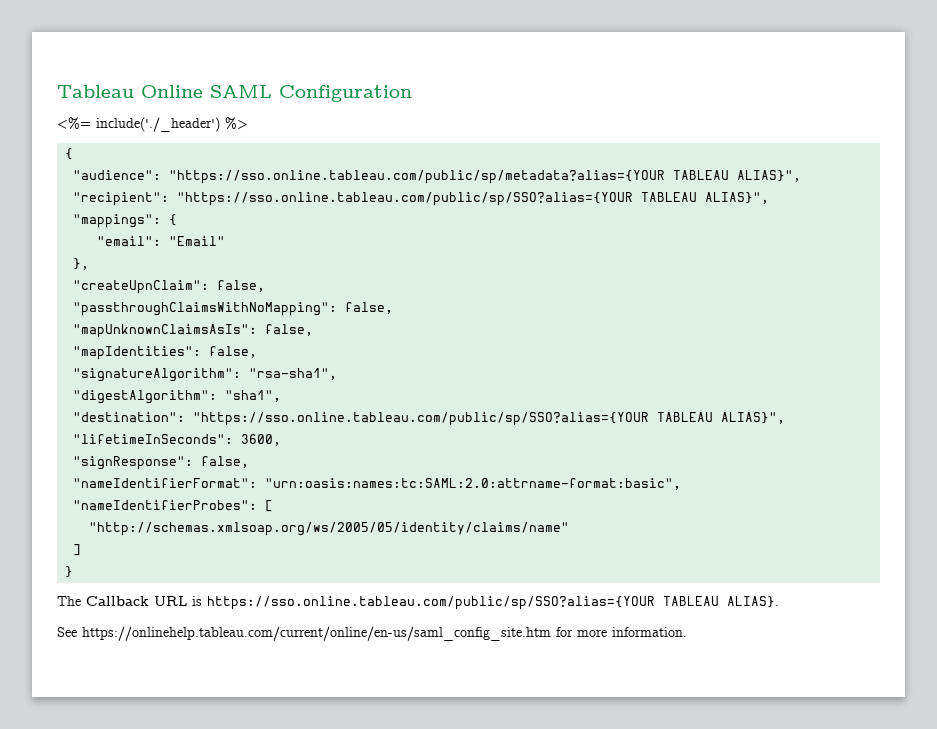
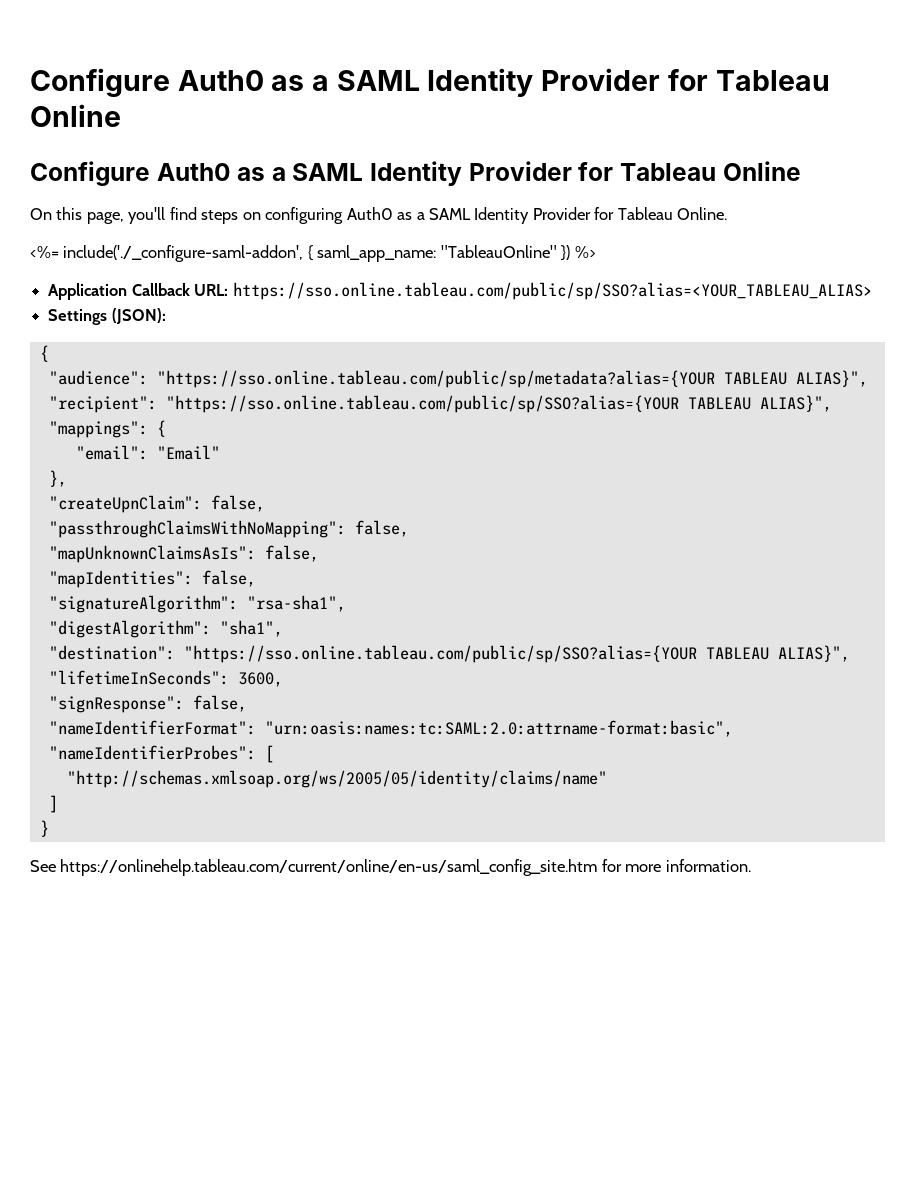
[57,85,412,102] [57,117,248,132] Tableau Online SAML Configuration // <%= include('./_header') %> -> [30,68,830,98] [30,104,121,127] [30,161,801,186] [30,207,728,224] [30,245,596,262] [48,282,872,300] [48,308,166,325] Configure Auth0 as a SAML Identity Provider for Tableau Online // Configure Auth0 as a SAML Identity Provider for Tableau Online // On this page, you'll find steps on configuring Auth0 as a SAML Identity Provider for Tableau Online. // <%= include('./_configure-saml-addon', { saml_app_name: "TableauOnline" }) %> // Application Callback URL: https://sso.online.tableau.com/public/sp/SSO?alias=<YOUR_TABLEAU_ALIAS> // Settings (JSON):
[57,596,779,610] // The Callback URL is https://sso.online.tableau.com/public/sp/SSO?alias={YOUR TABLEAU ALIAS}. -> (49, 828) none

